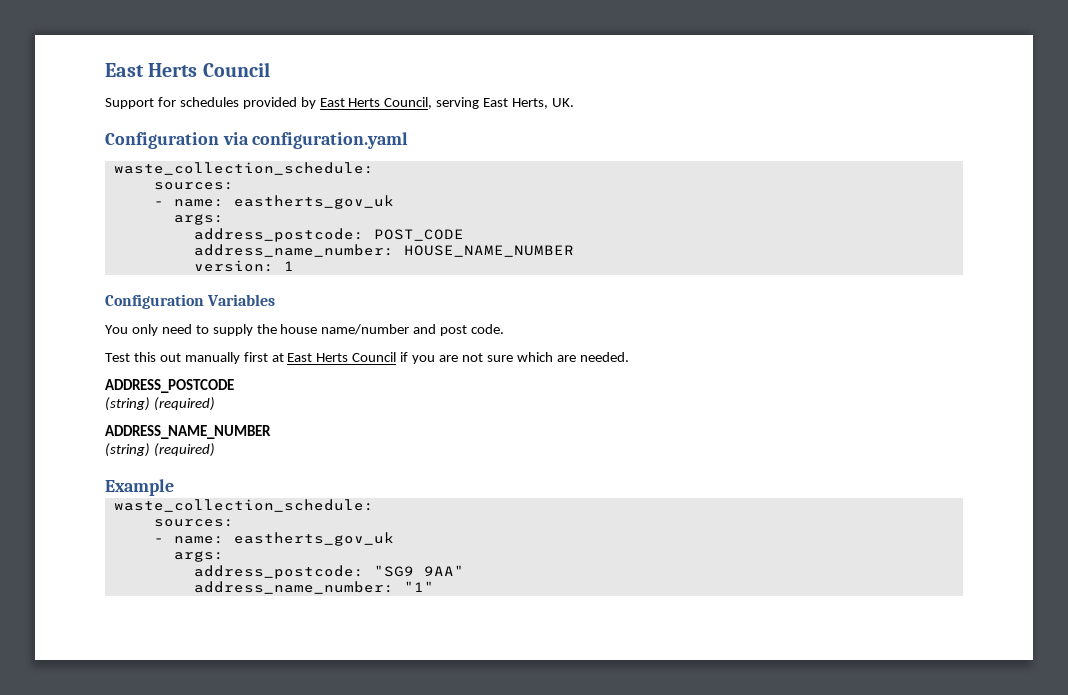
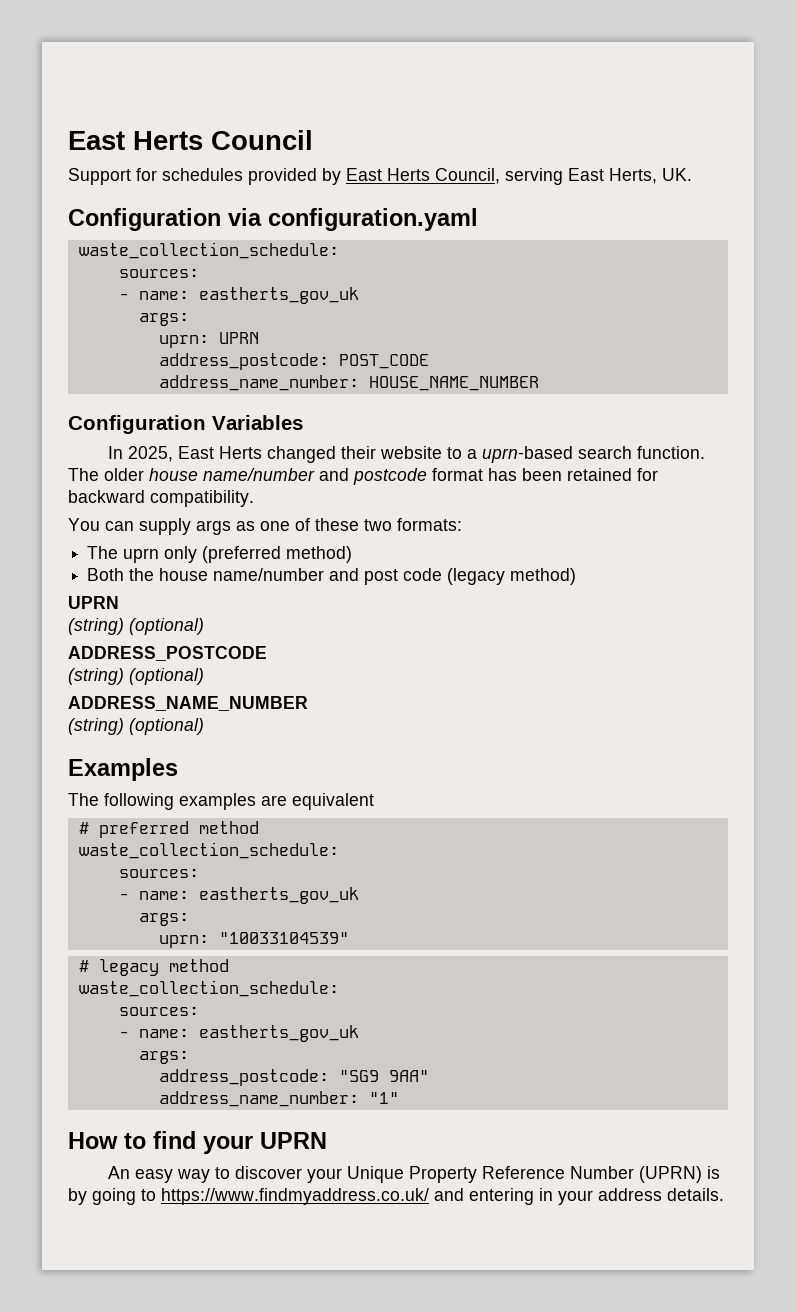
(224, 219) none -> [158,332,259,348] // uprn: UPRN
[193,260,294,272] // version: 1 -> (539, 383) none
[105,324,253,336] You only need to supply -> [108,446,706,463] [68,468,658,485] [68,490,254,507] [68,518,462,535] [87,546,353,563] [87,568,125,581] In 2025, East Herts changed their website to a uprn-based search function. The older house name/number and postcode format has been retained for backward compatibility. // You can supply args as one of these two formats: // The uprn only (preferred method) // Both
[471,324,505,334] [105,352,629,364] code. // Test this out manually first at East Herts Council if you are not sure which are needed. -> [403,568,577,585] [68,596,119,609] [68,618,204,635] code (legacy method) // UPRN // (string) (optional)
[153,397,215,411] (required) -> [129,668,204,685] (optional)
[153,443,215,457] [105,479,174,496] (required) // Example -> [129,718,204,735] [68,758,178,781] [68,793,374,810] [78,821,259,838] [78,842,339,859] [118,869,199,878] [118,887,359,904] [138,913,189,926] [158,932,349,948] [78,959,229,976] (optional) // Examples // The following examples are equivalent // # preferred method // waste_collection_schedule: // sources: // - name: eastherts_gov_uk // args: // uprn: "10033104539" // # legacy method
(434, 586) none -> [68,1131,327,1154] [108,1166,721,1183] [68,1188,724,1205] // How to find your UPRN // An easy way to discover your Unique Property Reference Number (UPRN) is by going to https://www.findmyaddress.co.uk/ and entering in your address details.

